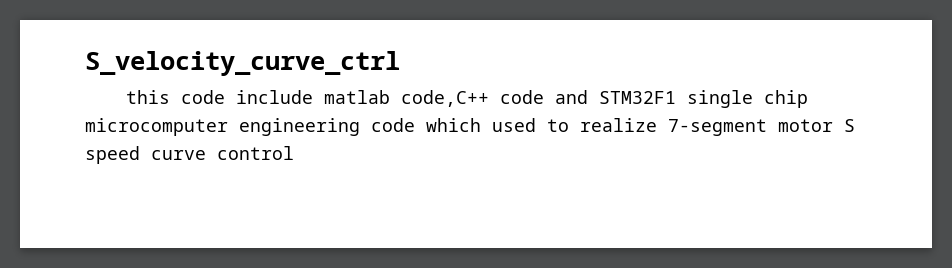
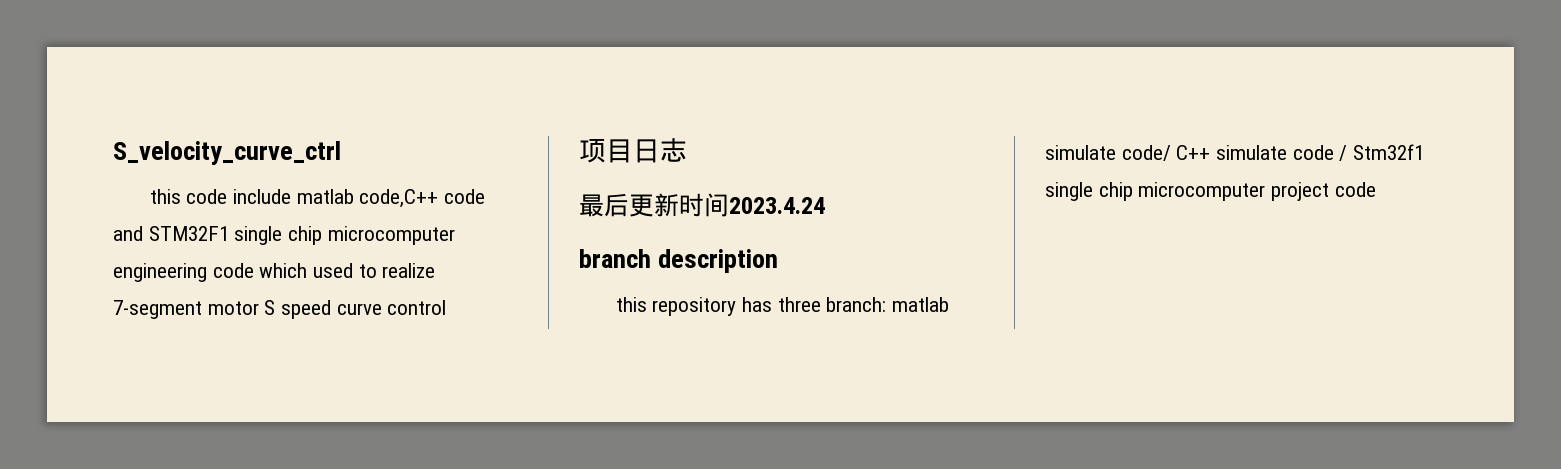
(294, 153) none -> [579,138,687,163] [579,193,825,217] [579,249,779,273] [615,297,950,316] [1045,144,1425,161] [1045,182,1376,201] // 项目日志 // 最后更新时间2023.4.24 // branch description // this repository has three branch: matlab simulate code/ C++ simulate code / Stm32f1 single chip microcomputer project code

